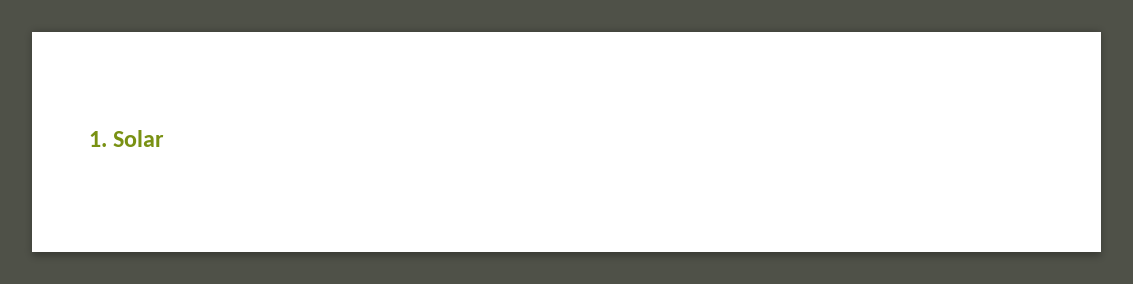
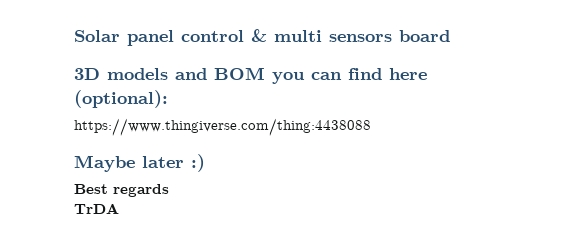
[89,130,165,147] 1. Solar -> [74,29,450,46] [74,67,427,84] [74,90,168,108] [74,118,371,136] [74,154,205,172] [74,184,169,197] [74,203,119,214] Solar panel control & multi sensors board // 3D models and BOM you can find here (optional): // https://www.thingiverse.com/thing:4438088 // Maybe later :) // Best regards // TrDA

